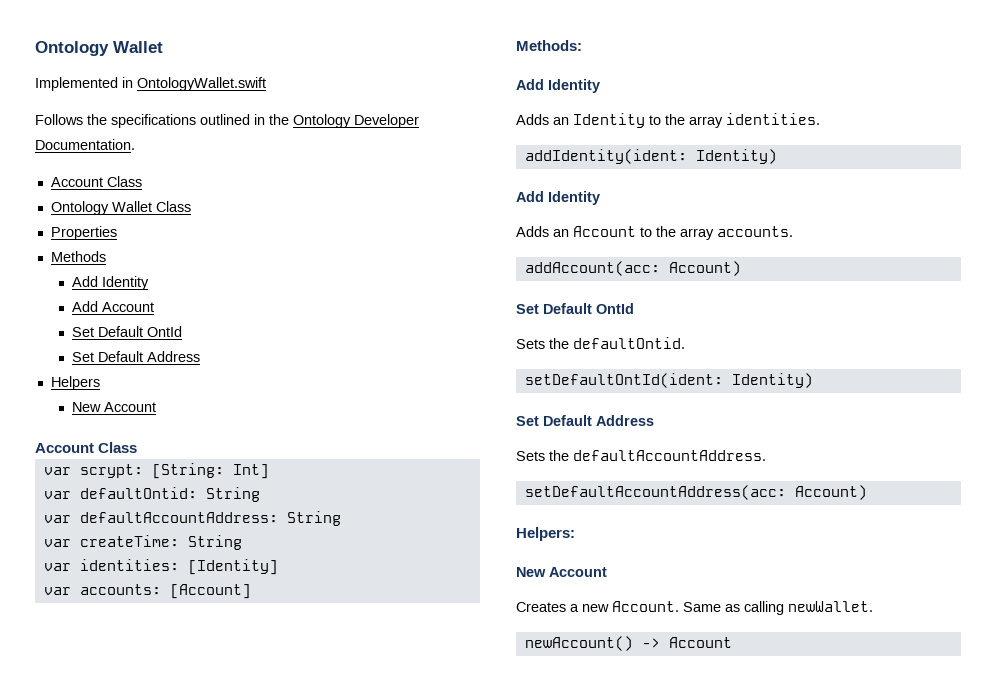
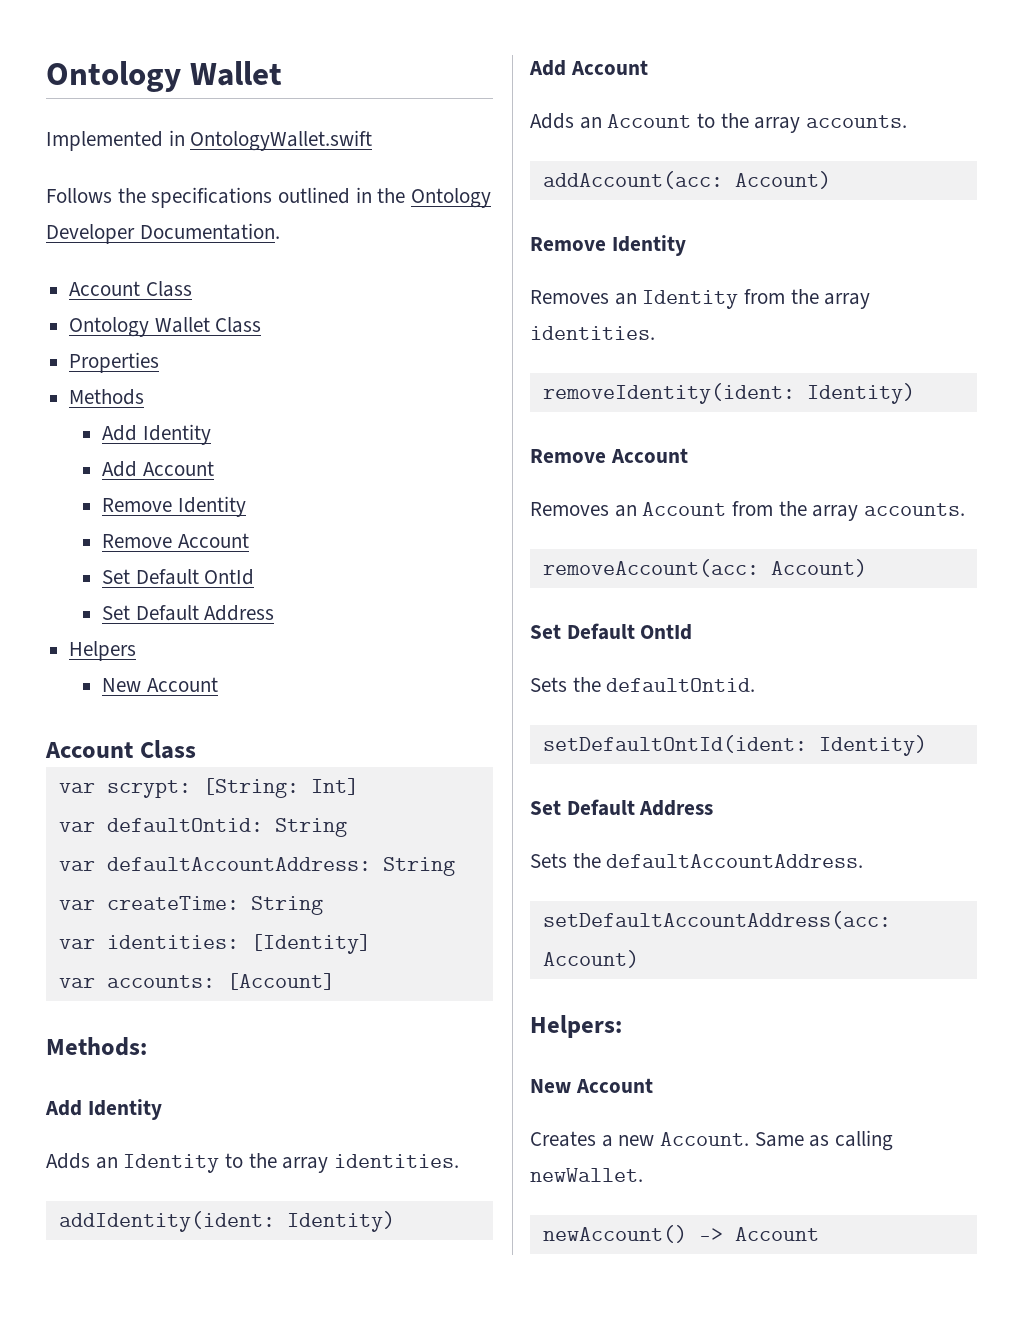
(155, 307) none -> [101,496,246,517] [101,533,249,548] // Remove Identity // Remove Account
[548,191,600,205] Identity -> [570,60,648,75] Account
(741, 268) none -> [530,235,686,256] [530,289,871,309] [530,326,655,340] [542,383,915,404] [530,448,688,463] [530,501,966,521] [542,559,867,577] // Remove Identity // Removes an Identity from the array identities. // removeIdentity(ident: Identity) // Remove Account // Removes an Account from the array accounts. // removeAccount(acc: Account)

